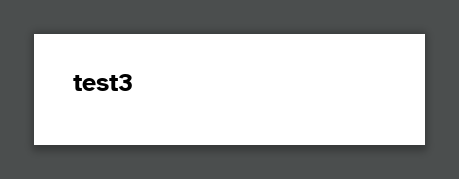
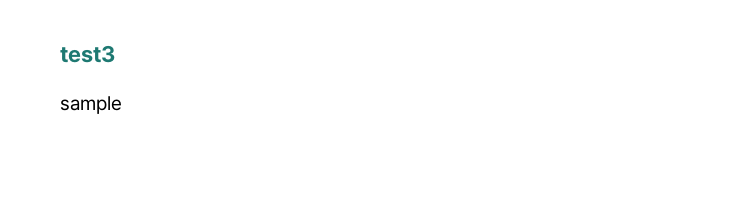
(133, 82) none -> [60,96,122,114] // sample

